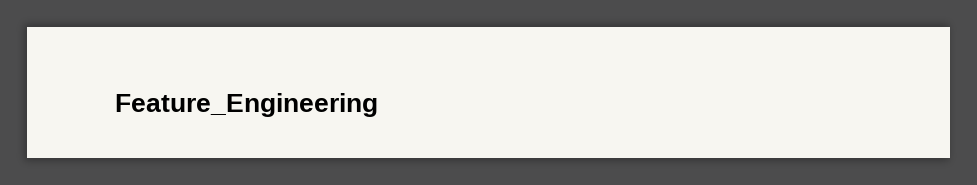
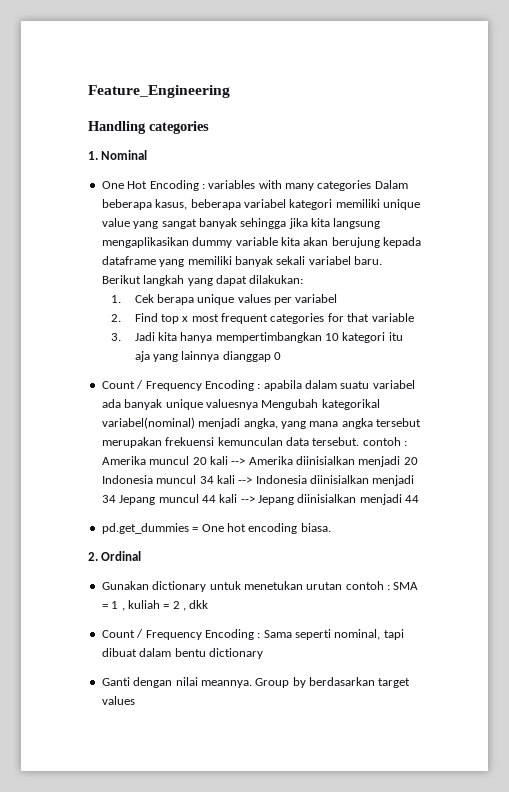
(378, 105) none -> [88,121,209,134] [88,150,148,160] [101,180,408,191] [101,199,420,210] [101,218,381,229] [101,237,421,248] [101,256,382,267] [101,275,304,286] [111,294,338,305] [111,313,414,324] [111,332,403,343] [134,351,281,362] [101,380,415,391] [101,399,380,410] [101,417,421,429] [101,437,407,448] [101,456,418,467] [101,475,415,486] [101,494,420,505] [101,523,331,534] [88,551,142,561] [101,581,419,592] [101,600,209,611] [101,629,404,640] [101,648,263,659] [101,677,411,688] [101,696,135,705] // Handling categories // 1. Nominal // One Hot Encoding : variables with many categories Dalam beberapa kasus, beberapa variabel kategori memiliki unique value yang sangat banyak sehingga jika kita langsung mengaplikasikan dummy variable kita akan berujung kepada dataframe yang memiliki banyak sekali variabel baru. Berikut langkah yang dapat dilakukan: // 1. Cek berapa unique values per variabel // 2. Find top x most frequent categories for that variable // 3. Jadi kita hanya mempertimbangkan 10 kategori itu aja yang lainnya dianggap 0 // Count / Frequency Encoding : apabila dalam suatu variabel ada banyak unique valuesnya Mengubah kategorikal variabel(nominal) menjadi angka, yang mana angka tersebut merupakan frekuensi kemunculan data tersebut. contoh : Amerika muncul 20 kali --> Amerika diinisialkan menjadi 20 Indonesia muncul 34 kali --> Indonesia diinisialkan menjadi 34 Jepang muncul 44 kali --> Jepang diinisialkan menjadi 44 // pd.get_dummies = One hot encoding biasa. // 2. Ordinal // Gunakan dictionary untuk menetukan urutan contoh : SMA = 1 , kuliah = 2 , dkk // Count / Frequency Encoding : Sama seperti nominal, tapi dibuat dalam bentu dictionary // Ganti dengan nilai meannya. Group by berdasarkan target values

